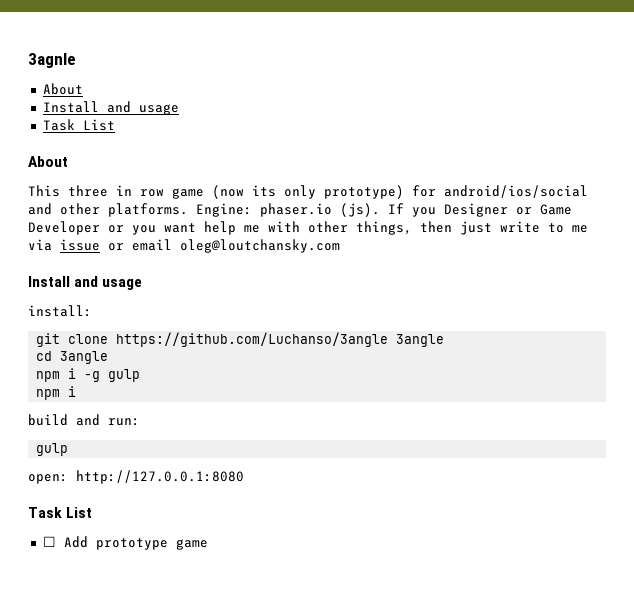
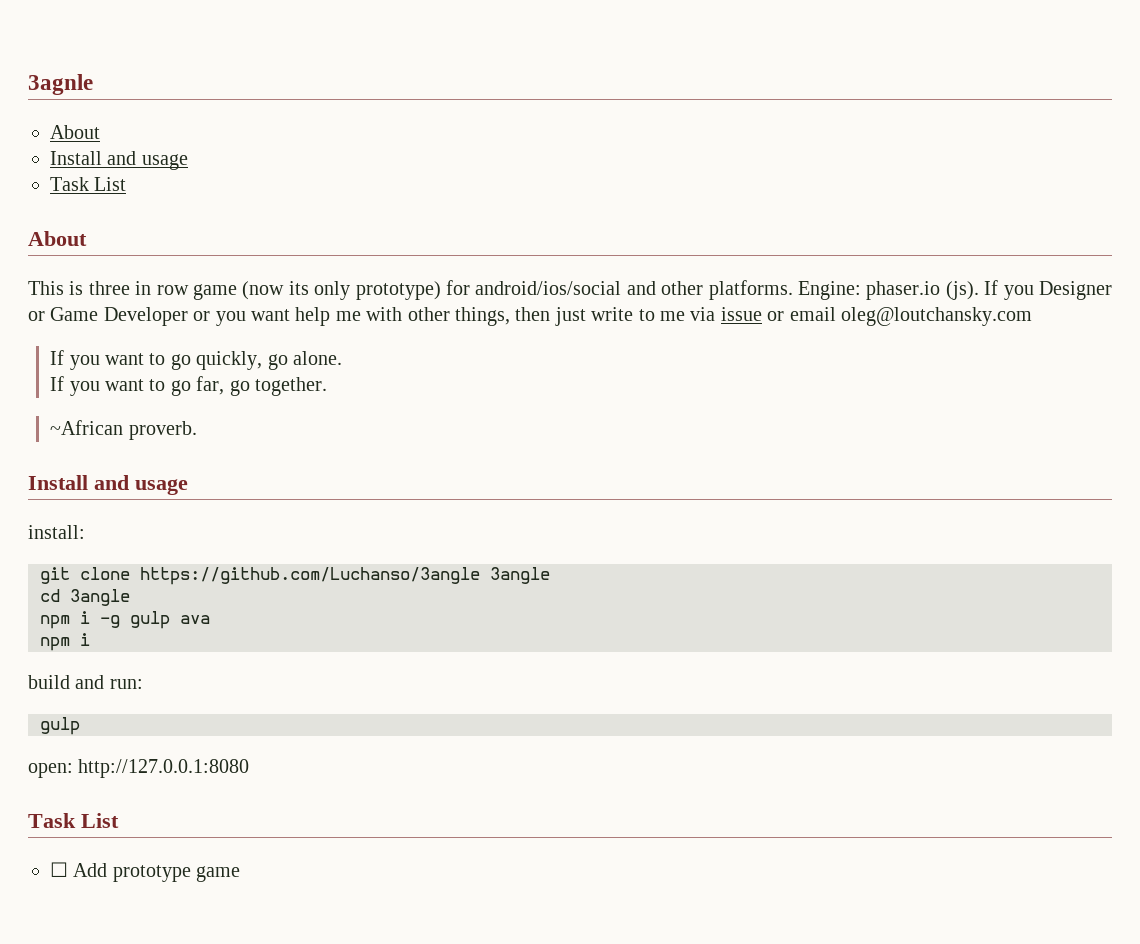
(60, 191) none -> [69,281,84,295] is
(340, 246) none -> [50,350,342,370] [50,376,327,396] [50,420,197,440] // If you want to go quickly, go alone. // If you want to go far, go together. // ~African proverb.
(141, 375) none -> [180,615,210,624] ava

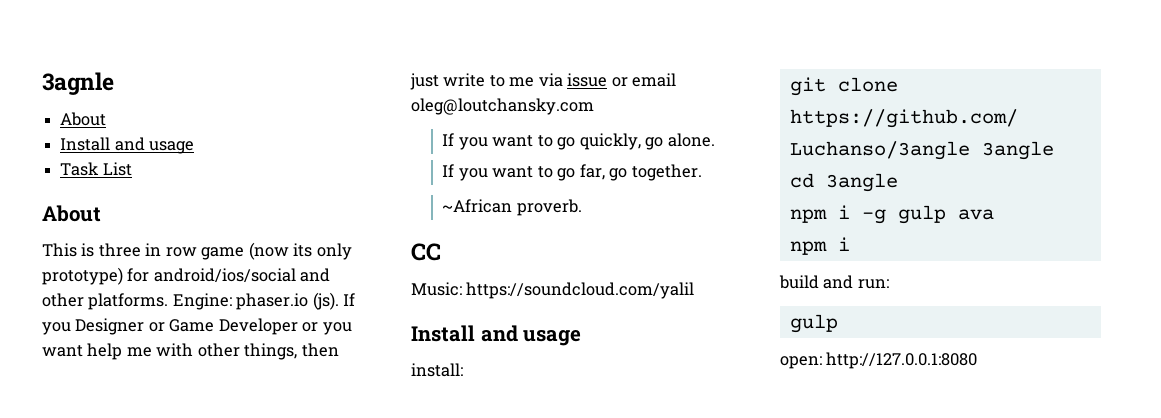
(197, 430) none -> [411,243,441,261] [411,282,695,299] // CC // Music: https://soundcloud.com/yalil
[28,813,119,828] [50,862,241,882] // Task List // ☐ Add prototype game -> (978, 360) none

